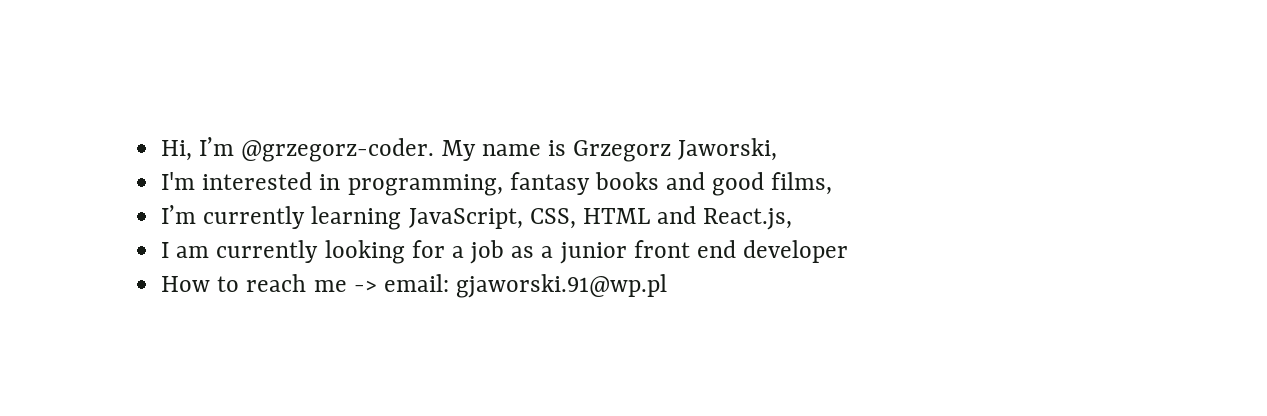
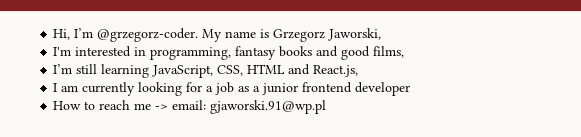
[203,206,306,229] currently -> [76,64,98,74] still
[633,240,736,258] front end -> [302,82,353,93] frontend

